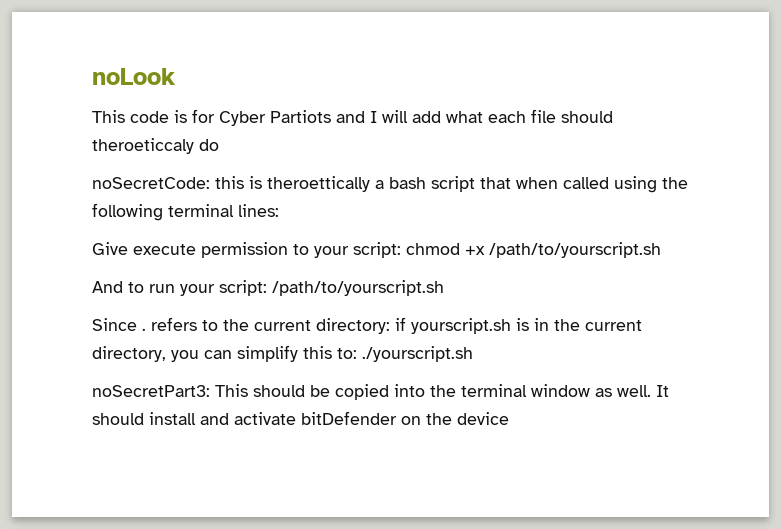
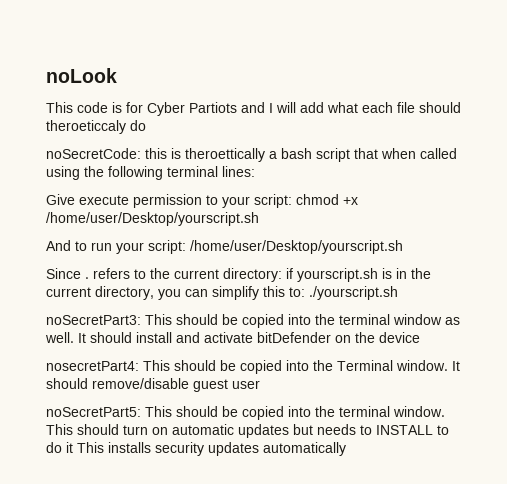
[489,242,661,258] /path/to/yourscript.sh -> [46,212,259,226] /home/user/Desktop/yourscript.sh
[272,280,444,296] /path/to/yourscript.sh -> [190,240,403,254] /home/user/Desktop/yourscript.sh
(509, 418) none -> [46,360,460,374] [46,378,260,392] [46,406,445,420] [46,424,449,438] [46,442,346,456] // nosecretPart4: This should be copied into the Terminal window. It should remove/disable guest user // noSecretPart5: This should be copied into the terminal window. This should turn on automatic updates but needs to INSTALL to do it This installs security updates automatically

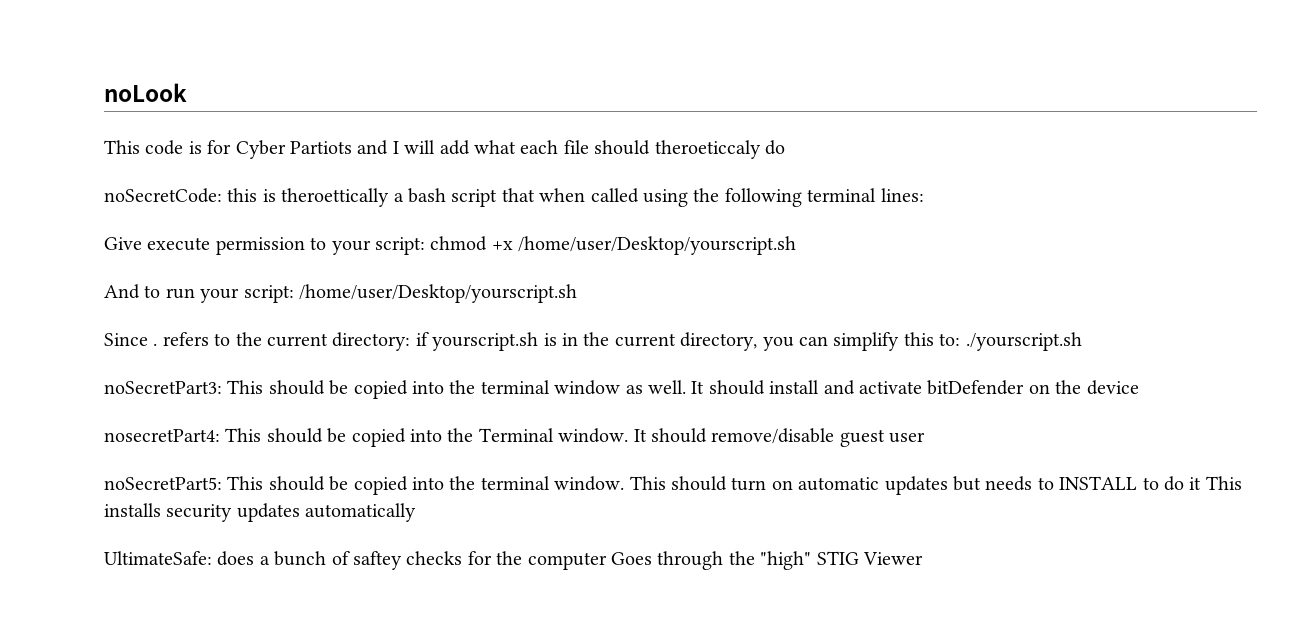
(346, 449) none -> [104,551,923,570] // UltimateSafe: does a bunch of saftey checks for the computer Goes through the "high" STIG Viewer

